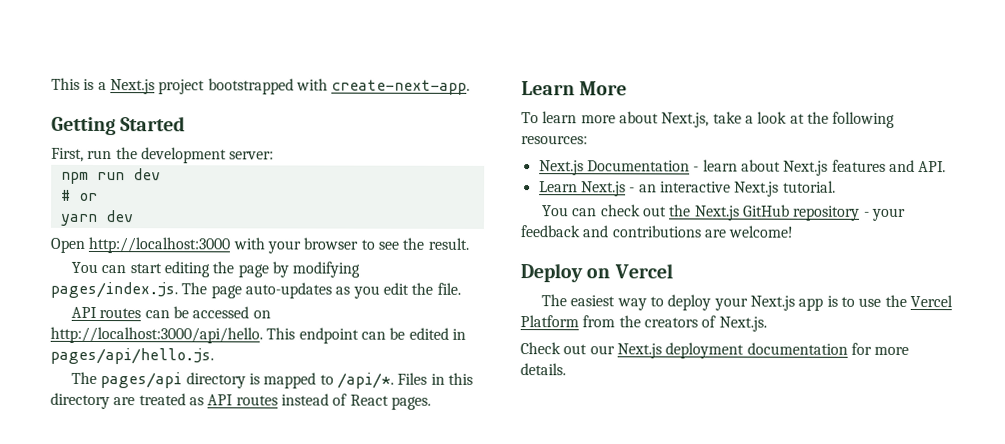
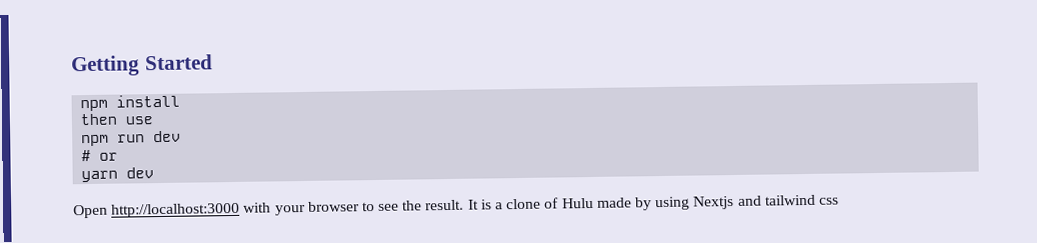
[51,77,471,95] [51,116,186,136] [51,147,275,164] This is a Next.js project bootstrapped with create-next-app. // Getting Started // First, run the development server: -> [71,54,213,77] [80,94,181,112] [80,113,155,126] Getting Started // npm install // then use
[71,261,361,278] [50,281,461,299] [71,306,271,319] [50,326,466,344] [50,347,214,365] [71,371,474,389] [50,392,431,410] [521,81,628,96] [521,111,896,128] [521,135,588,145] [538,159,947,176] [538,180,836,197] [542,204,907,221] [520,225,794,238] [520,263,673,283] [541,294,953,311] [520,315,767,332] [520,342,910,359] [520,363,566,376] // You can start editing the page by modifying pages/index.js. The page auto-updates as you edit the file. // API routes can be accessed on http://localhost:3000/api/hello. This endpoint can be edited in pages/api/hello.js. // The pages/api directory is mapped to /api/*. Files in this directory are treated as API routes instead of React pages. // Learn More // To learn more about Next.js, take a look at the following resources: // Next.js Documentation - learn about Next.js features and API. // Learn Next.js - an interactive Next.js tutorial. // You can check out the Next.js GitHub repository - your feedback and contributions are welcome! // Deploy on Vercel // The easiest way to deploy your Next.js app is to use the Vercel Platform from the creators of Next.js. // Check out our Next.js deployment documentation for more details. -> [467,194,839,211] It is a clone of Hulu made by using Nextjs and tailwind css

